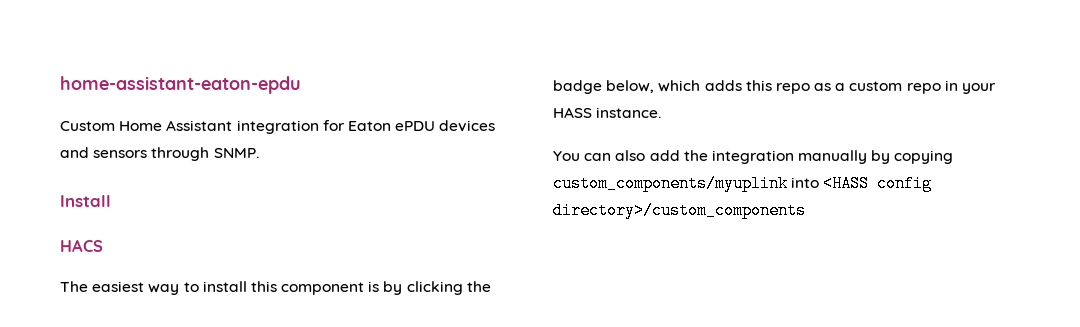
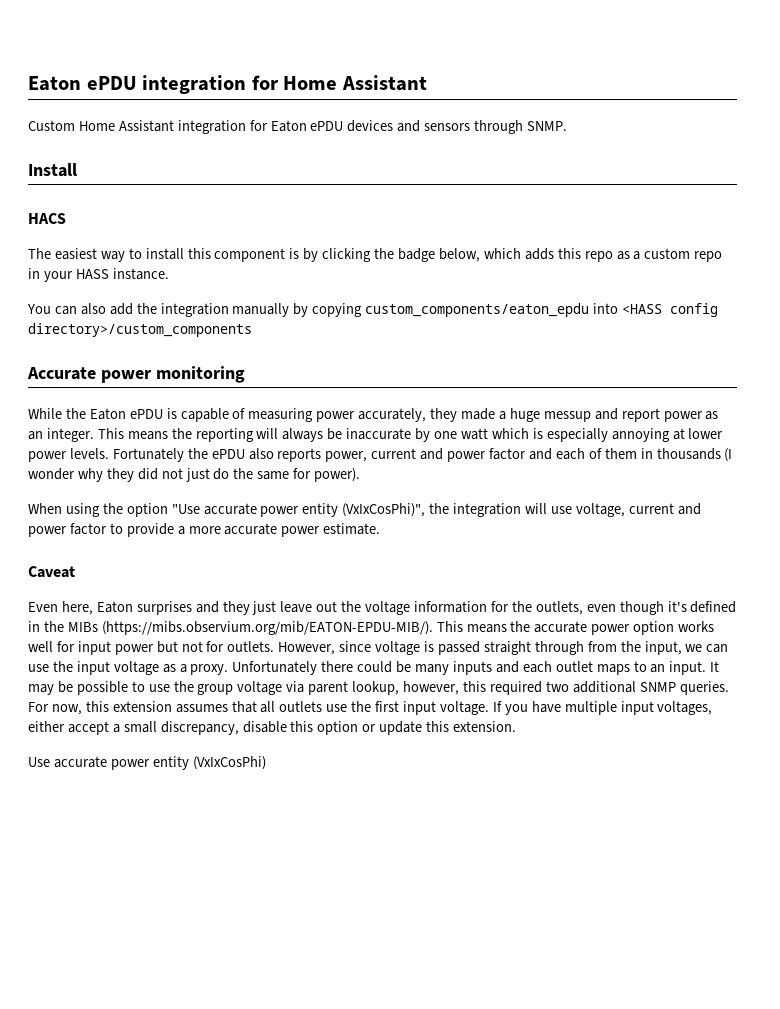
[60,76,301,94] home-assistant-eaton-epdu -> [28,75,427,94] Eaton ePDU integration for Home Assistant
[553,175,788,192] custom_components/myuplink -> [365,303,590,317] custom_components/eaton_epdu
(806, 210) none -> [27,366,245,383] [28,408,719,422] [28,428,724,442] [28,448,733,462] [28,468,361,482] [28,503,701,517] [28,523,381,537] [28,566,75,578] [28,601,737,615] [28,621,715,635] [28,641,729,655] [28,661,720,675] [28,681,729,695] [28,701,713,715] [28,721,517,735] [28,756,266,770] // Accurate power monitoring // While the Eaton ePDU is capable of measuring power accurately, they made a huge messup and report power as an integer. This means the reporting will always be inaccurate by one watt which is especially annoying at lower power levels. Fortunately the ePDU also reports power, current and power factor and each of them in thousands (I wonder why they did not just do the same for power). // When using the option "Use accurate power entity (VxIxCosPhi)", the integration will use voltage, current and power factor to provide a more accurate power estimate. // Caveat // Even here, Eaton surprises and they just leave out the voltage information for the outlets, even though it's defined in the MIBs (https://mibs.observium.org/mib/EATON-EPDU-MIB/). This means the accurate power option works well for input power but not for outlets. However, since voltage is passed straight through from the input, we can use the input voltage as a proxy. Unfortunately there could be many inputs and each outlet maps to an input. It may be possible to use the group voltage via parent lookup, however, this required two additional SNMP queries. For now, this extension assumes that all outlets use the first input voltage. If you have multiple input voltages, either accept a small discrepancy, disable this option or update this extension. // Use accurate power entity (VxIxCosPhi)

